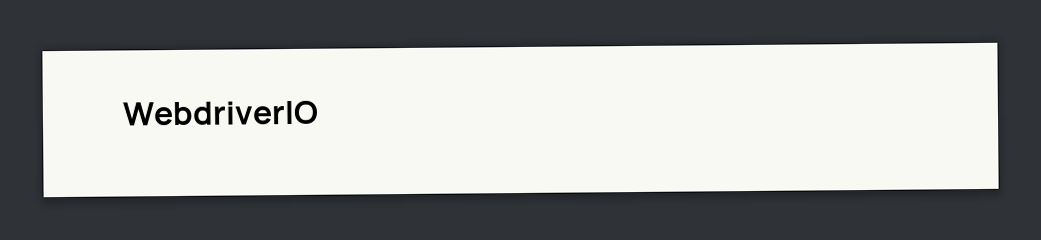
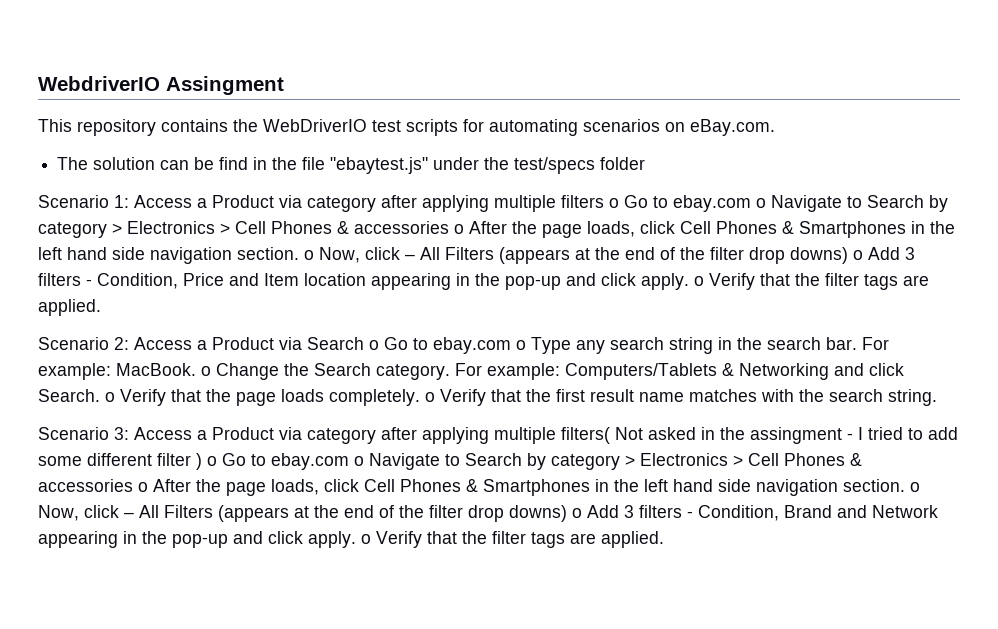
(319, 113) none -> [166,76,284,95] [38,119,775,136] [57,157,646,174] [38,195,948,212] [38,221,955,238] [38,247,915,264] [38,273,929,290] [38,299,101,316] [38,337,889,354] [38,363,904,380] [38,389,937,406] [38,427,958,444] [38,453,862,470] [38,479,920,496] [38,505,938,522] [38,531,664,548] Assingment // This repository contains the WebDriverIO test scripts for automating scenarios on eBay.com. // The solution can be find in the file "ebaytest.js" under the test/specs folder // Scenario 1: Access a Product via category after applying multiple filters o Go to ebay.com o Navigate to Search by category > Electronics > Cell Phones & accessories o After the page loads, click Cell Phones & Smartphones in the left hand side navigation section. o Now, click – All Filters (appears at the end of the filter drop downs) o Add 3 filters - Condition, Price and Item location appearing in the pop-up and click apply. o Verify that the filter tags are applied. // Scenario 2: Access a Product via Search o Go to ebay.com o Type any search string in the search bar. For example: MacBook. o Change the Search category. For example: Computers/Tablets & Networking and click Search. o Verify that the page loads completely. o Verify that the first result name matches with the search string. // Scenario 3: Access a Product via category after applying multiple filters( Not asked in the assingment - I tried to add some different filter ) o Go to ebay.com o Navigate to Search by category > Electronics > Cell Phones & accessories o After the page loads, click Cell Phones & Smartphones in the left hand side navigation section. o Now, click – All Filters (appears at the end of the filter drop downs) o Add 3 filters - Condition, Brand and Network appearing in the pop-up and click apply. o Verify that the filter tags are applied.

